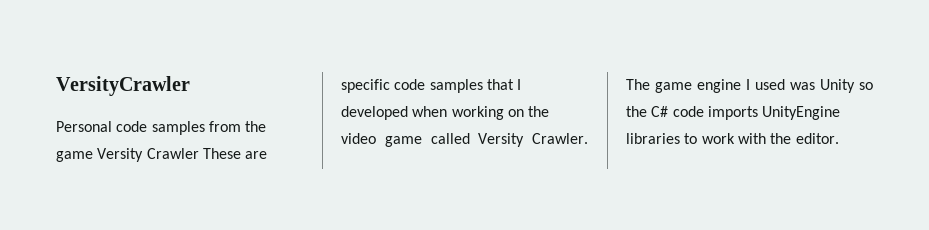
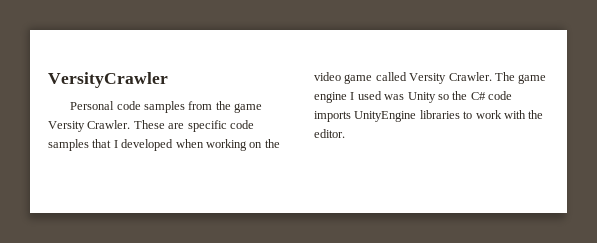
[146,148,199,159] Crawler -> [87,120,131,129] Crawler.

